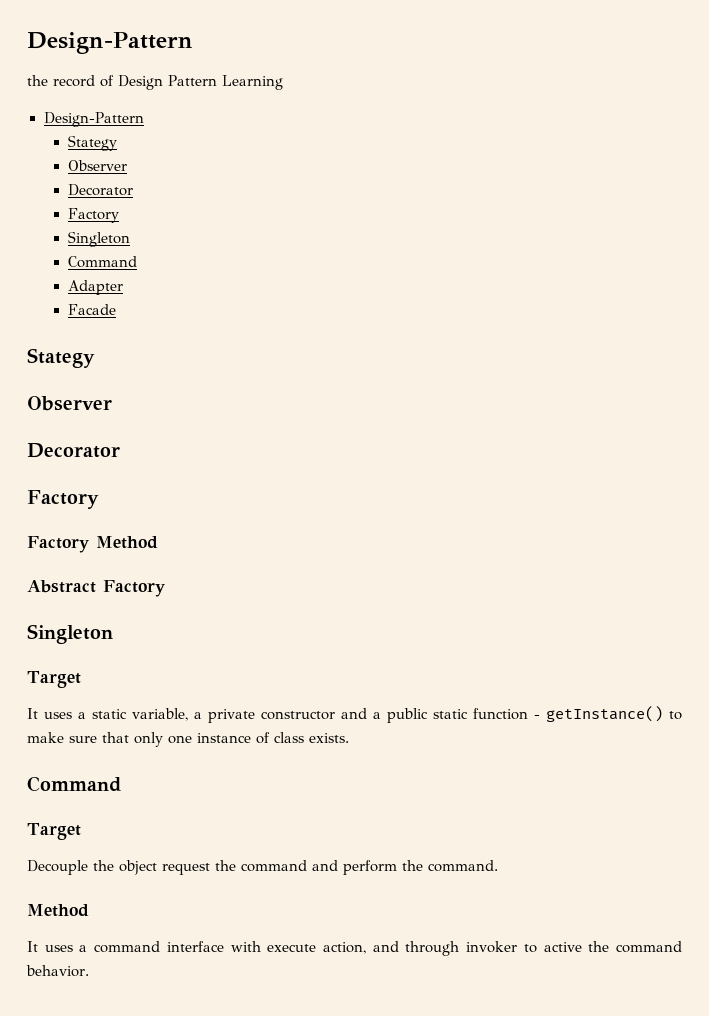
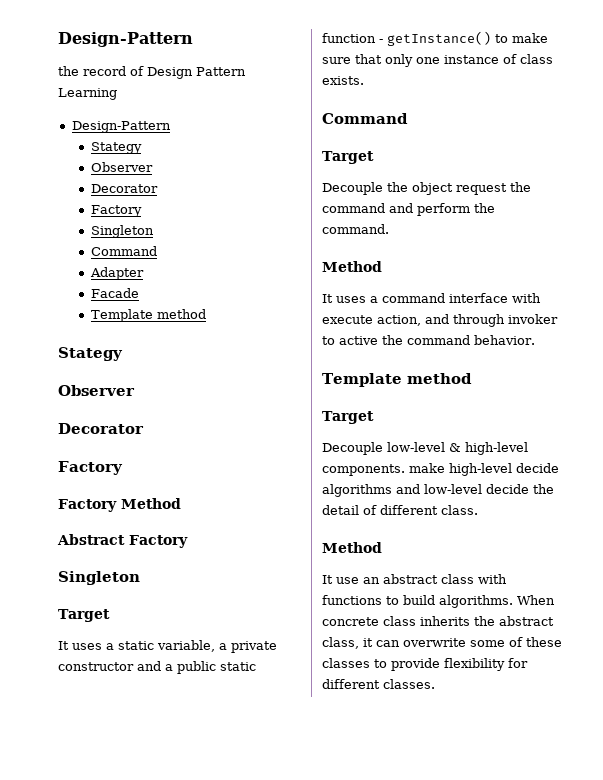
(116, 309) none -> [90,309,206,322] // Template method
(89, 971) none -> [322,373,472,387] [322,411,374,424] [322,442,528,455] [322,463,559,476] [322,484,554,497] [322,505,478,515] [322,542,382,553] [322,574,507,584] [322,595,555,608] [322,616,554,626] [322,637,562,649] [322,658,528,671] [322,679,435,689] // Template method // Target // Decouple low-level & high-level components. make high-level decide algorithms and low-level decide the detail of different class. // Method // It use an abstract class with functions to build algorithms. When concrete class inherits the abstract class, it can overwrite some of these classes to provide flexibility for different classes.

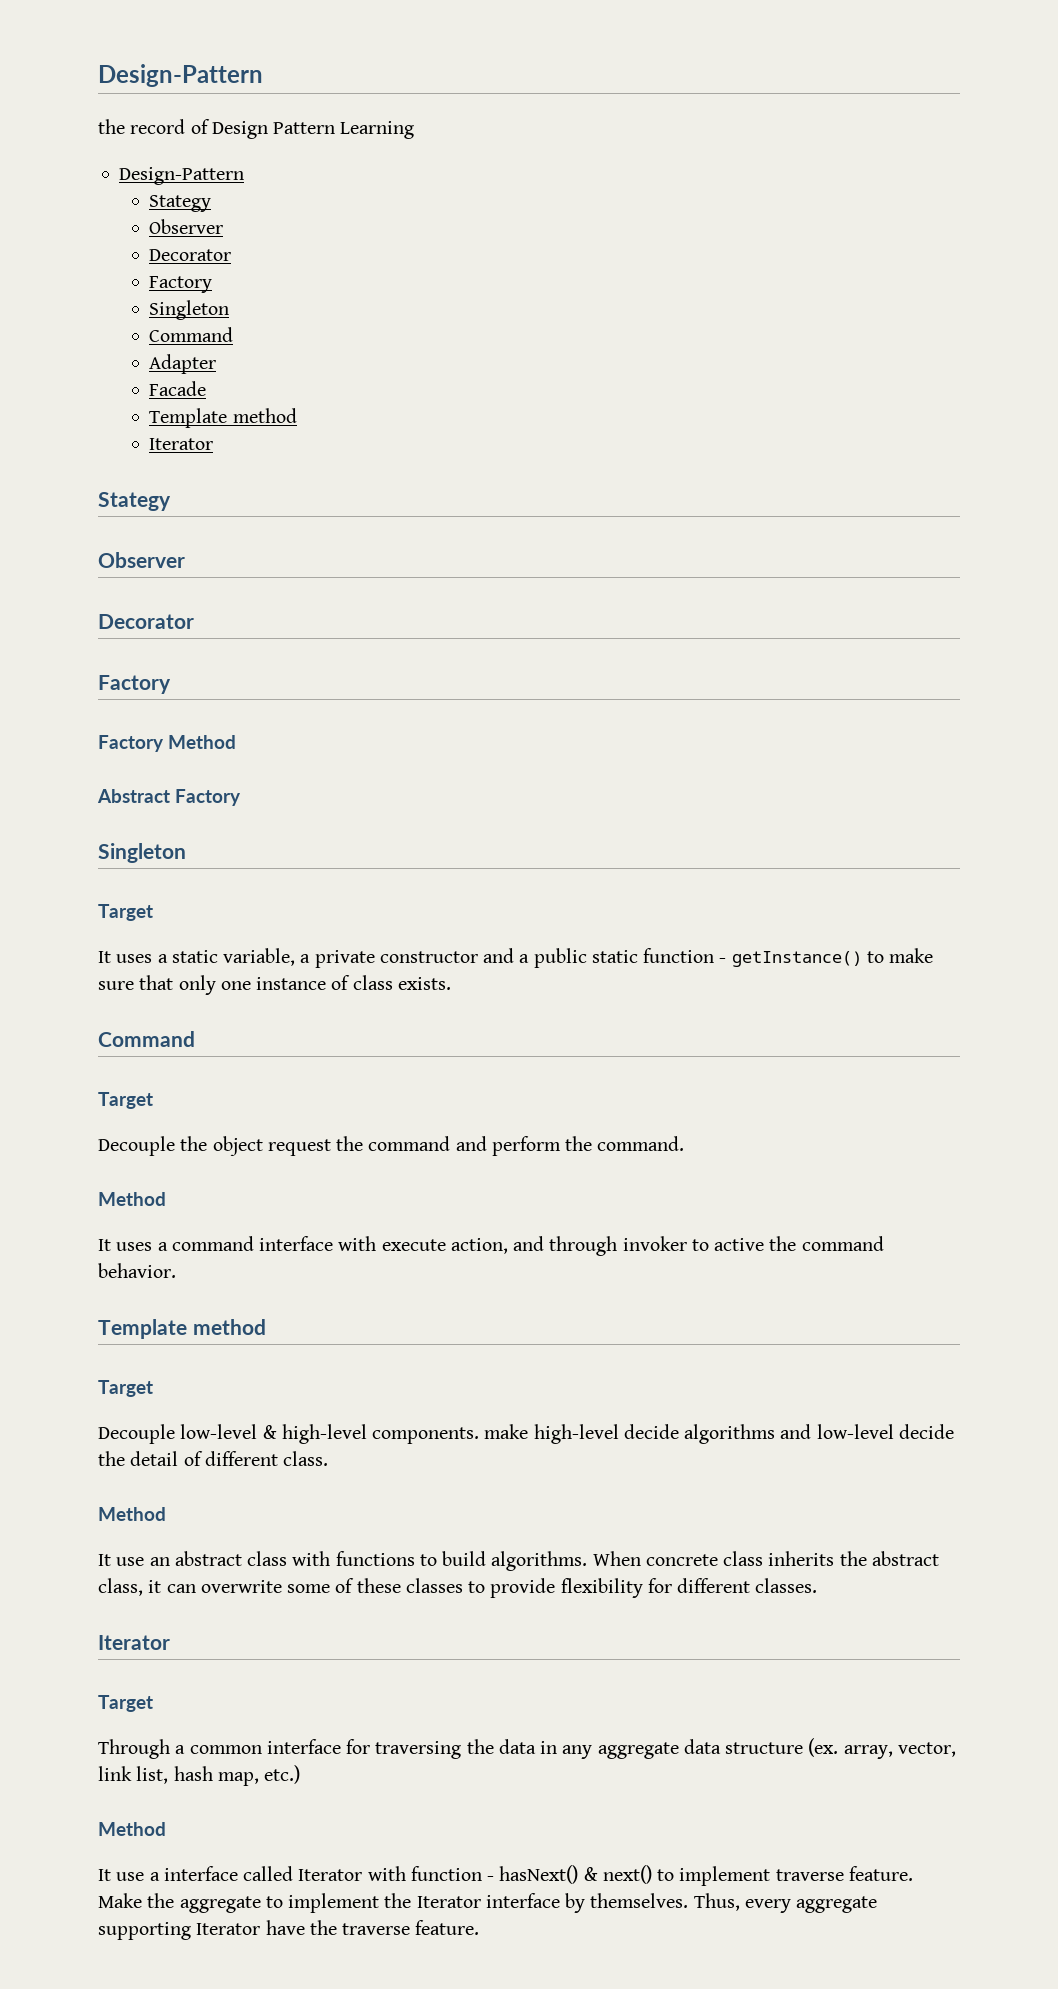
(206, 314) none -> [149,438,214,450] // Iterator
(435, 684) none -> [98,1635,170,1650] [98,1695,153,1712] [98,1738,956,1759] [98,1765,301,1786] [98,1822,166,1836] [98,1865,913,1886] [98,1893,878,1913] [98,1920,480,1940] // Iterator // Target // Through a common interface for traversing the data in any aggregate data structure (ex. array, vector, link list, hash map, etc.) // Method // It use a interface called Iterator with function - hasNext() & next() to implement traverse feature. Make the aggregate to implement the Iterator interface by themselves. Thus, every aggregate supporting Iterator have the traverse feature.

